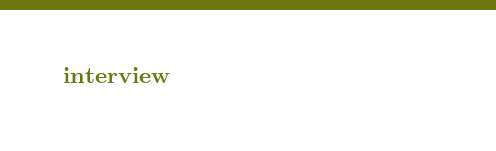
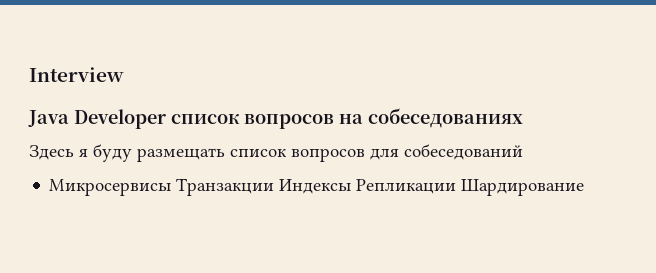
[63,67,170,83] interview -> [29,67,124,82] [28,108,523,129] [29,144,523,162] [49,178,585,196] Interview // Java Developer список вопросов на собеседованиях // Здесь я буду размещать список вопросов для собеседований // Микросервисы Транзакции Индексы Репликации Шардирование

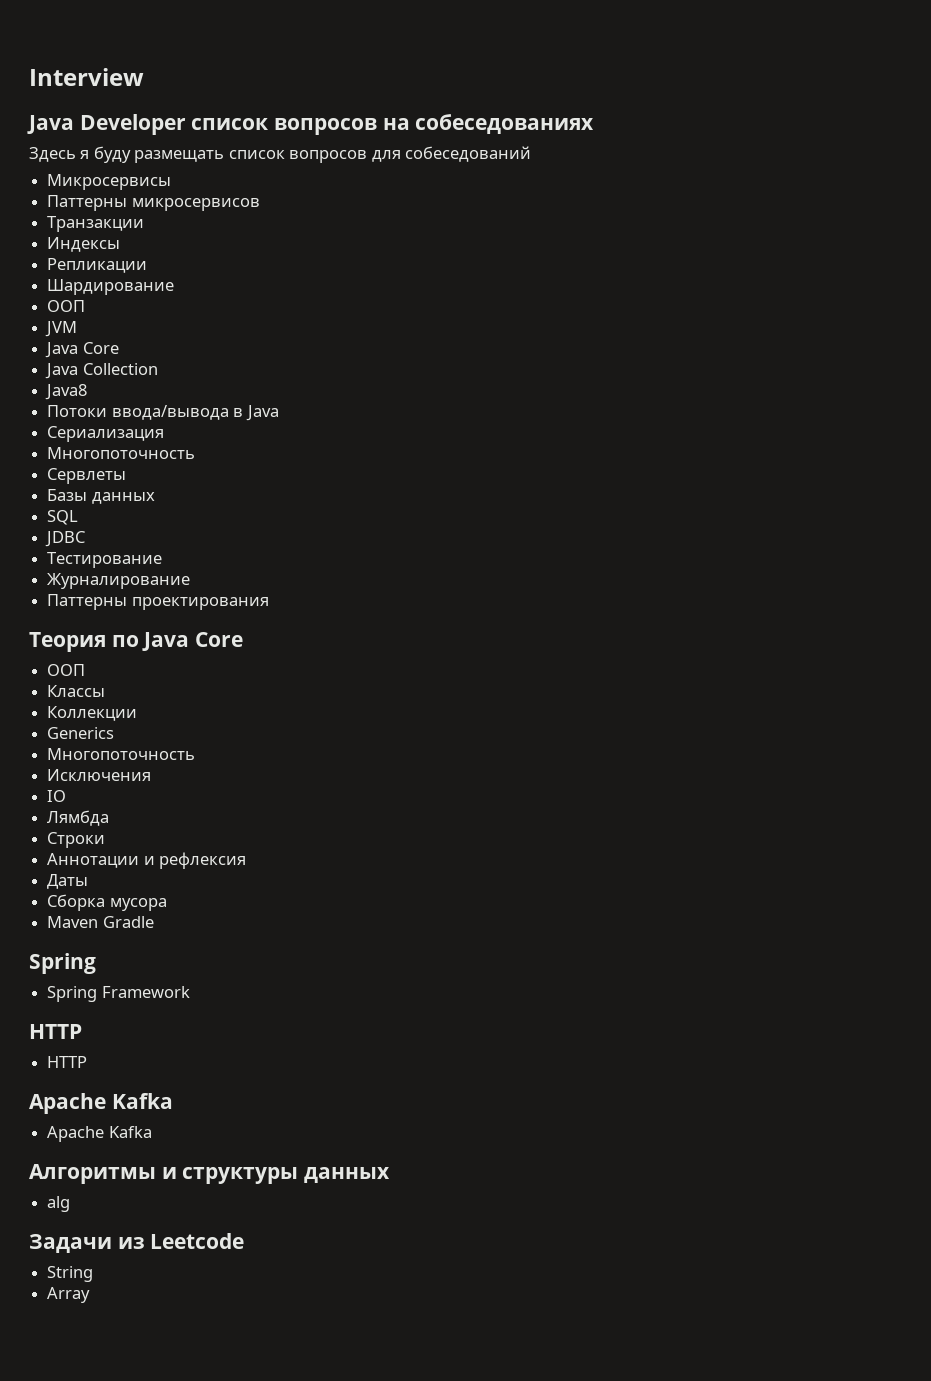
(172, 187) none -> [47,195,260,211] // Паттерны микросервисов //
(275, 187) none -> (145, 224) //
(352, 186) none -> (121, 244) //
(457, 186) none -> (148, 265) //
(585, 187) none -> [47,300,86,312] [45,321,78,337] [45,342,119,358] [45,363,158,379] [45,384,88,400] [47,405,279,421] [47,426,165,442] [47,447,196,459] [47,468,127,484] [47,489,155,504] [47,510,79,525] [45,531,86,547] [47,552,163,568] [47,573,191,589] [47,594,269,610] [29,632,244,652] [47,664,86,676] [47,685,106,697] [47,706,138,721] [47,727,115,739] [47,748,196,760] [47,769,152,781] [47,790,67,802] [47,810,110,826] [47,832,106,848] [47,852,247,869] [47,874,89,889] [47,894,167,911] [47,916,154,928] [29,953,96,974] [47,986,190,1002] [29,1024,82,1039] [47,1056,88,1068] [29,1093,173,1114] [47,1126,152,1142] [29,1164,391,1184] [47,1196,71,1212] [29,1233,245,1253] [47,1266,94,1282] [47,1287,91,1303] // ООП // JVM // Java Core // Java Collection // Java8 // Потоки ввода/вывода в Java // Сериализация // Многопоточность // Сервлеты // Базы данных // SQL // JDBC // Тестирование // Журналирование // Паттерны проектирования // Теория по Java Core // ООП // Классы // Коллекции // Generics // Многопоточность // Исключения // IO // Лямбда // Строки // Аннотации и рефлексия // Даты // Сборка мусора // Maven Gradle // Spring // Spring Framework // HTTP // HTTP // Apache Kafka // Apache Kafka // Алгоритмы и структуры данных // alg // Задачи из Leetcode // String // Array

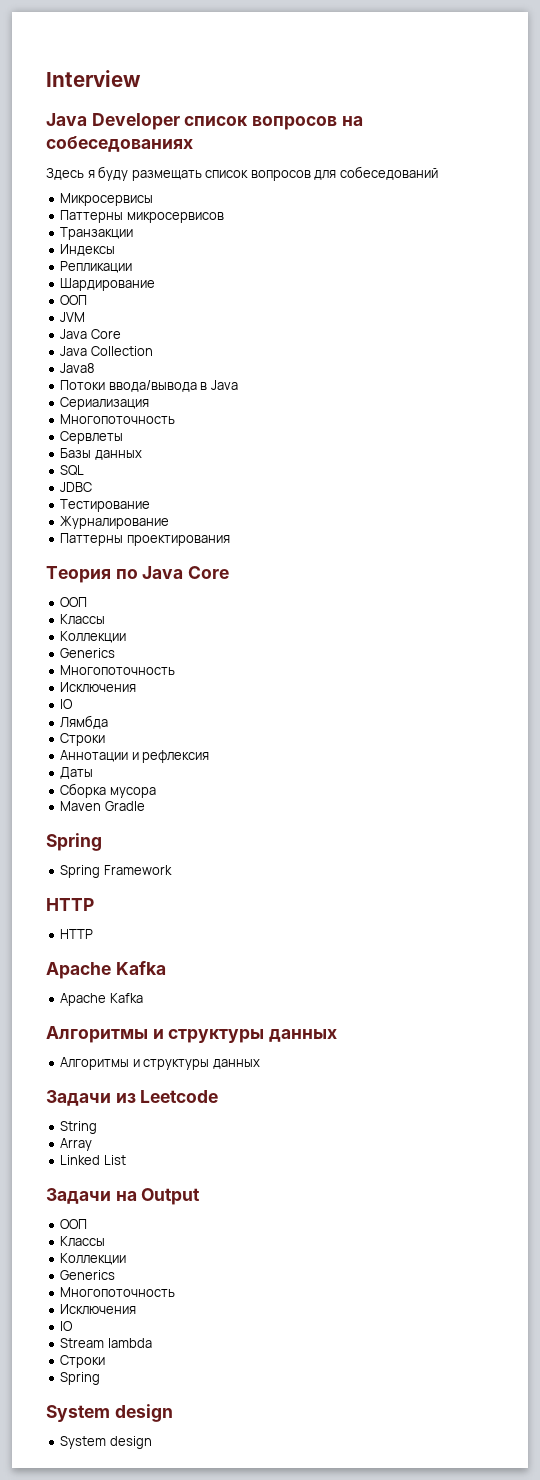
[47,1196,71,1212] alg -> [60,1057,260,1070] Алгоритмы и структуры данных
(91, 1295) none -> [60,1155,126,1165] [46,1188,201,1205] [60,1219,88,1229] [60,1236,106,1247] [60,1253,127,1265] [60,1270,116,1280] [60,1287,176,1297] [60,1304,137,1315] [60,1321,74,1331] [60,1338,152,1348] [60,1355,106,1368] [60,1372,101,1385] [46,1404,173,1422] [60,1436,152,1449] // Linked List // Задачи на Output // ООП // Классы // Коллекции // Generics // Многопоточность // Исключения // IO // Stream lambda // Строки // Spring // System design // System design

